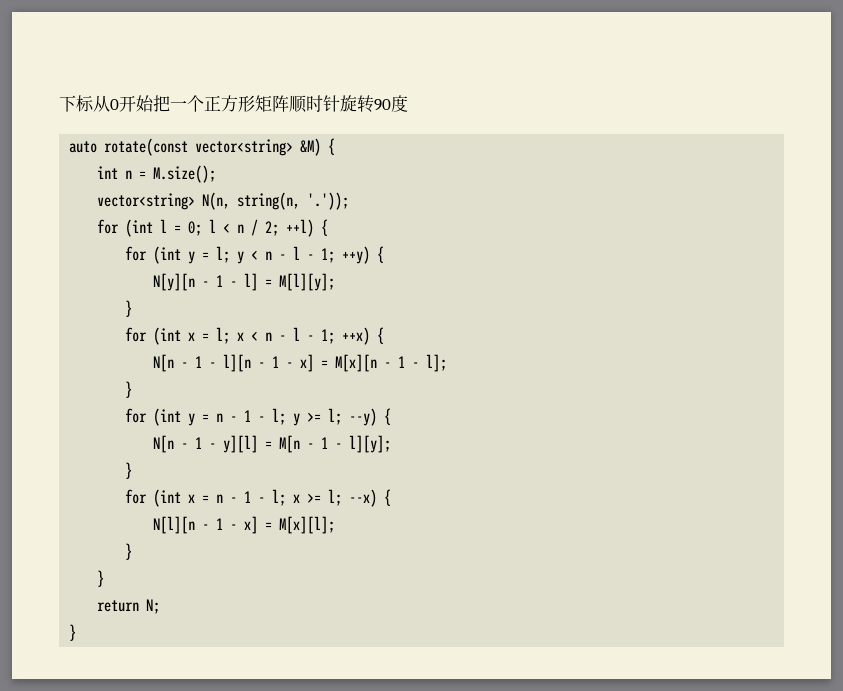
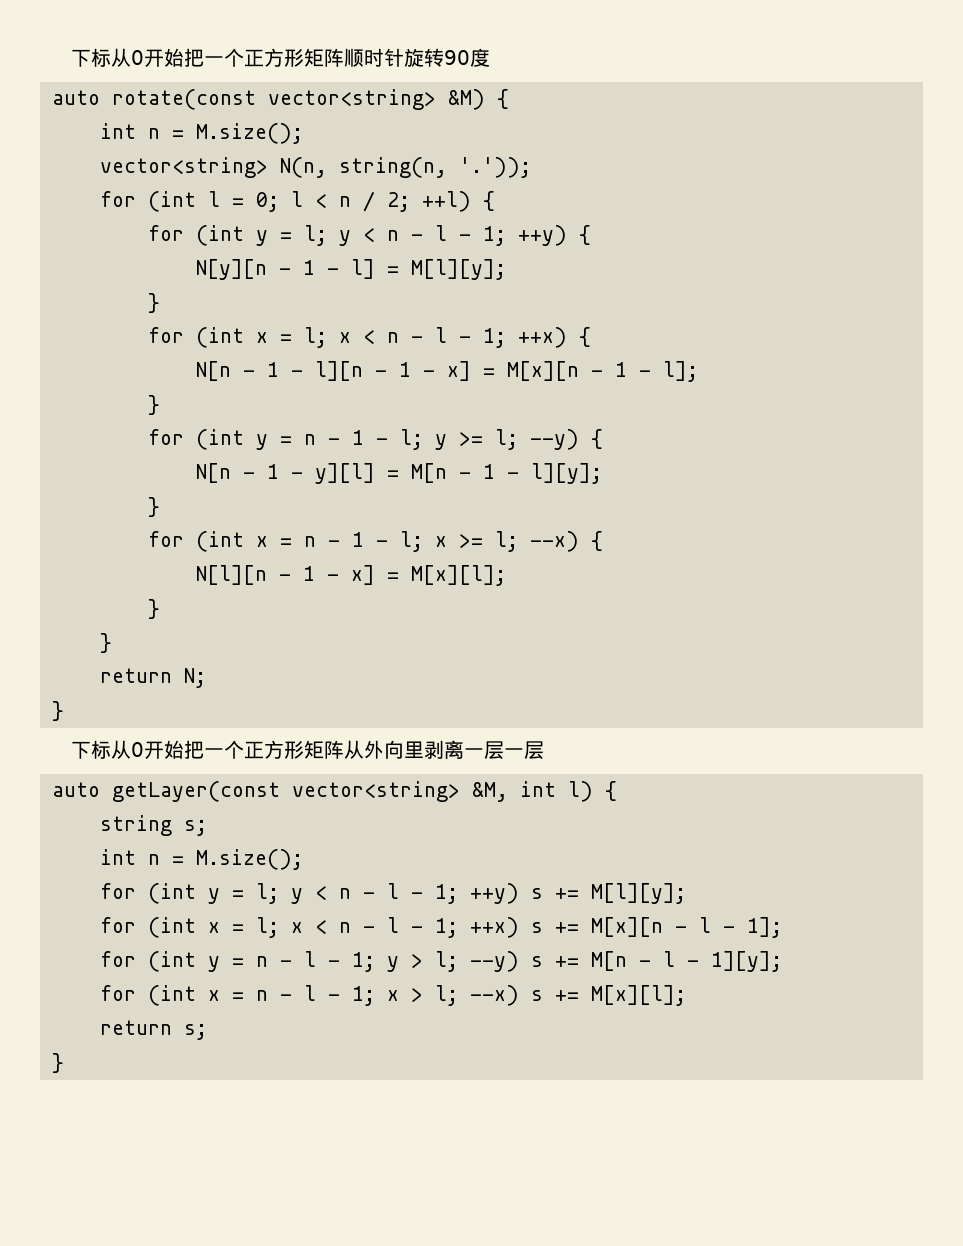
(77, 632) none -> [70,740,544,760] [52,781,617,802] [100,815,207,836] [100,849,303,870] [100,883,686,904] [100,917,782,938] [100,951,782,972] [100,985,686,1006] [100,1020,207,1040] [52,1053,64,1073] // 下标从0开始把一个正方形矩阵从外向里剥离一层一层 // auto getLayer(const vector<string> &M, int l) { // string s; // int n = M.size(); // for (int y = l; y < n - l - 1; ++y) s += M[l][y]; // for (int x = l; x < n - l - 1; ++x) s += M[x][n - l - 1]; // for (int y = n - l - 1; y > l; --y) s += M[n - l - 1][y]; // for (int x = n - l - 1; x > l; --x) s += M[x][l]; // return s; // }

